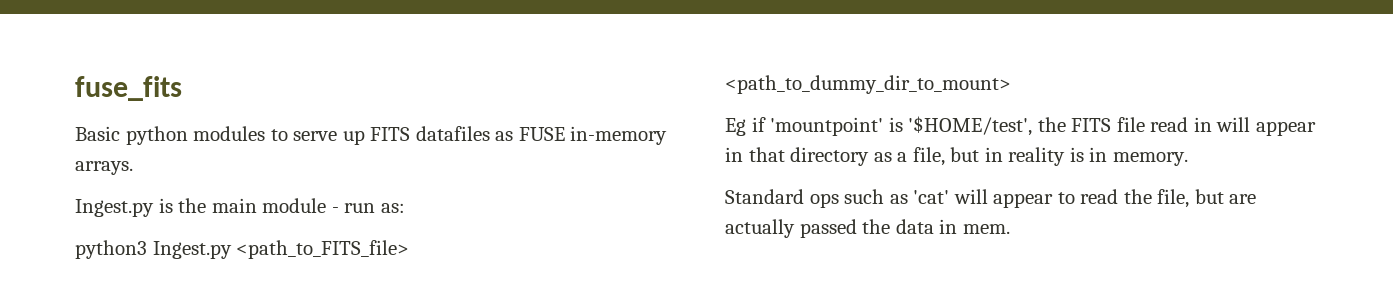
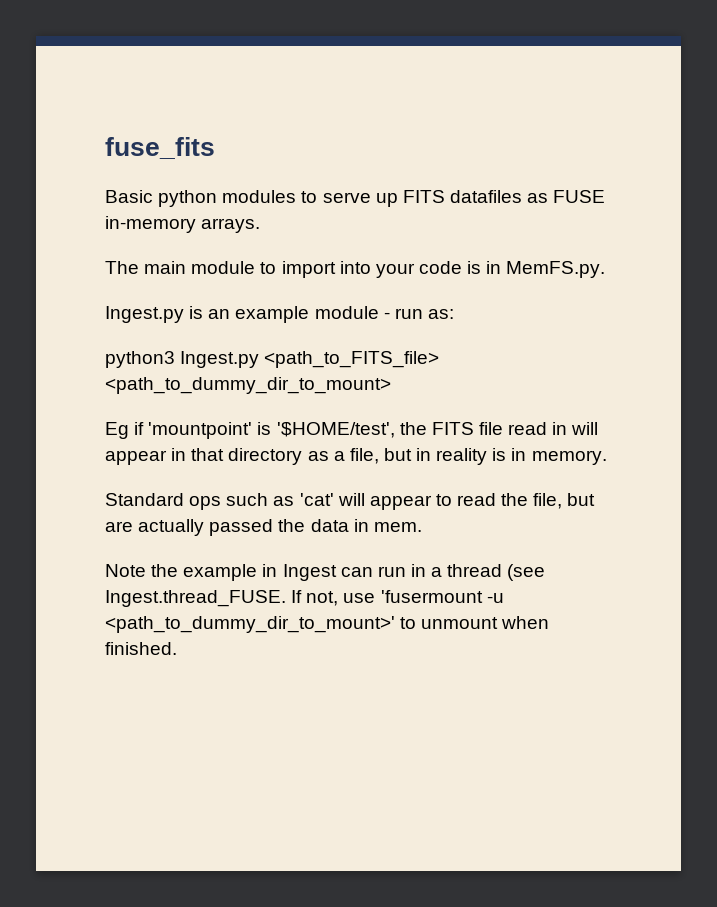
(133, 168) none -> [105,261,606,278] // The main module to import into your code is in MemFS.py.
[178,198,257,213] the main -> [208,306,310,323] an example
(1010, 229) none -> [105,564,546,581] [105,590,504,607] [105,616,550,633] [105,642,177,655] // Note the example in Ingest can run in a thread (see Ingest.thread_FUSE. If not, use 'fusermount -u <path_to_dummy_dir_to_mount>' to unmount when finished.

